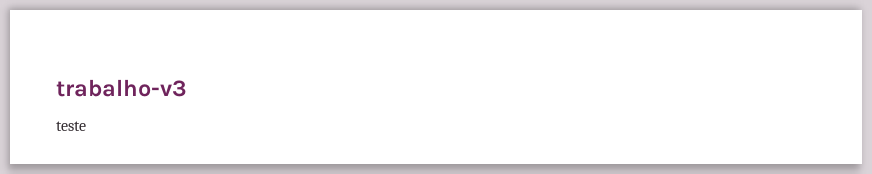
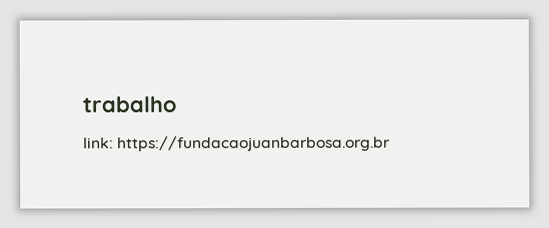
[56,79,187,97] [56,121,86,131] trabalho-v3 // teste -> [82,96,177,113] [83,135,392,152] trabalho // link: https://fundacaojuanbarbosa.org.br

